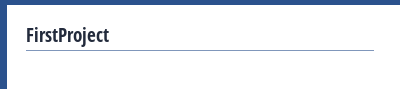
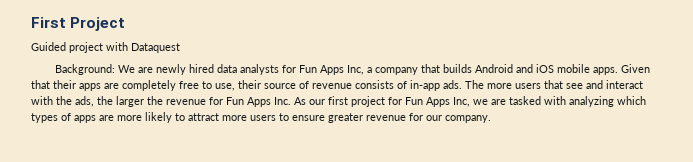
[26,27,109,47] FirstProject -> [31,17,126,31] [31,42,180,53] [54,64,650,75] [31,80,643,91] [31,96,646,107] [31,112,491,123] First Project // Guided project with Dataquest // Background: We are newly hired data analysts for Fun Apps Inc, a company that builds Android and iOS mobile apps. Given that their apps are completely free to use, their source of revenue consists of in-app ads. The more users that see and interact with the ads, the larger the revenue for Fun Apps Inc. As our first project for Fun Apps Inc, we are tasked with analyzing which types of apps are more likely to attract more users to ensure greater revenue for our company.

